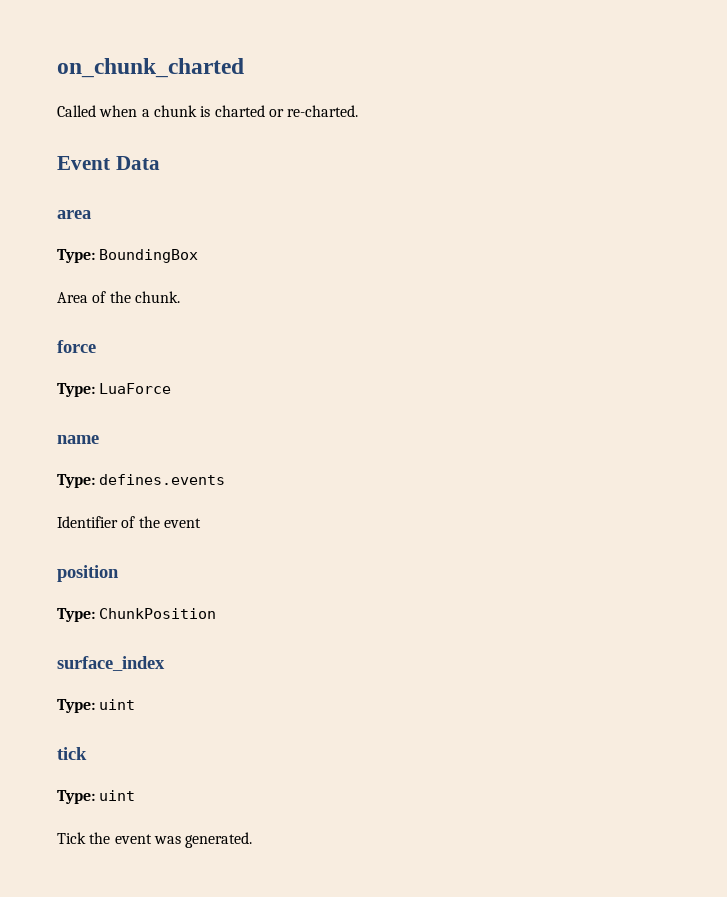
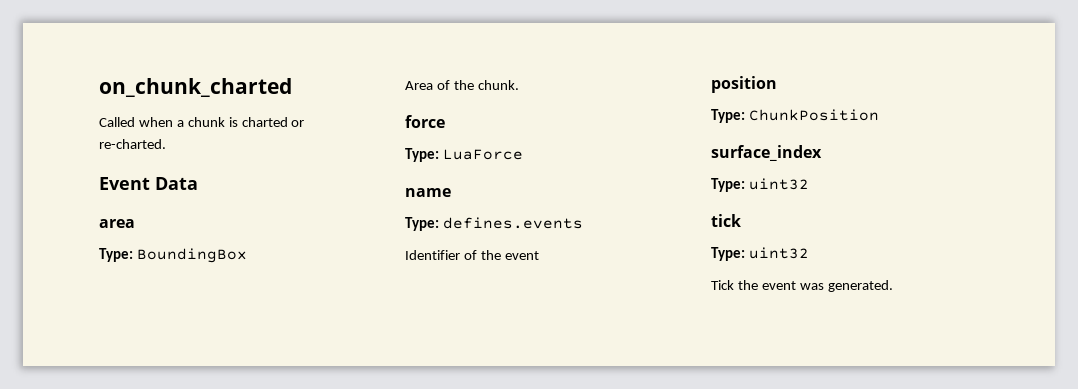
[99,699,136,710] uint -> [748,178,809,190] uint32
[99,790,136,801] uint -> [748,247,809,259] uint32

